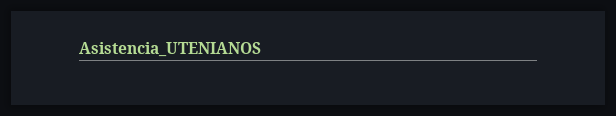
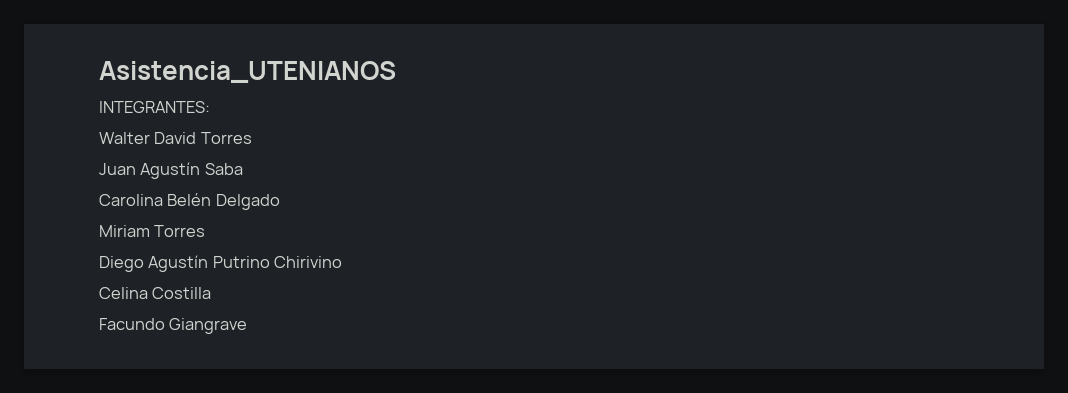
(261, 49) none -> [99,101,210,113] [99,132,252,144] [99,162,243,179] [99,193,280,210] [99,225,206,237] [99,255,343,272] [99,287,212,299] [99,318,248,334] // INTEGRANTES: // Walter David Torres // Juan Agustín Saba // Carolina Belén Delgado // Miriam Torres // Diego Agustín Putrino Chirivino // Celina Costilla // Facundo Giangrave

